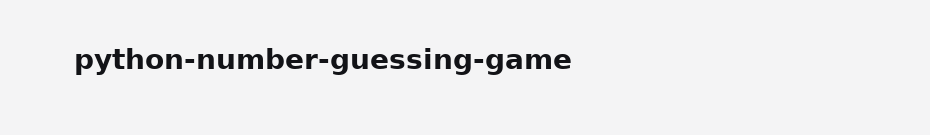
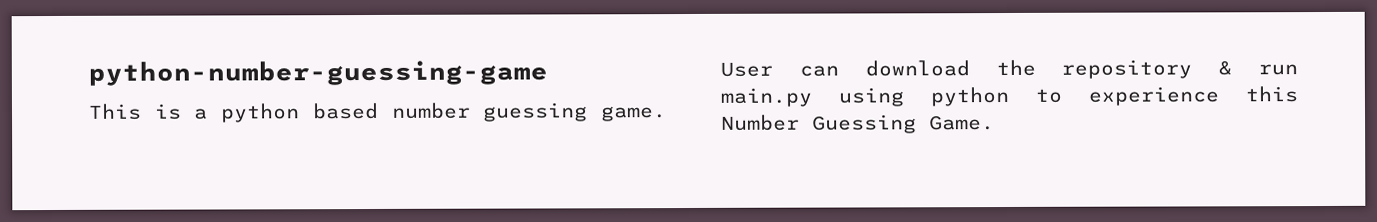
(572, 61) none -> [88,102,667,123] [720,59,1298,79] [720,86,1298,107] [721,114,995,134] // This is a python based number guessing game. User can download the repository & run main.py using python to experience this Number Guessing Game.

